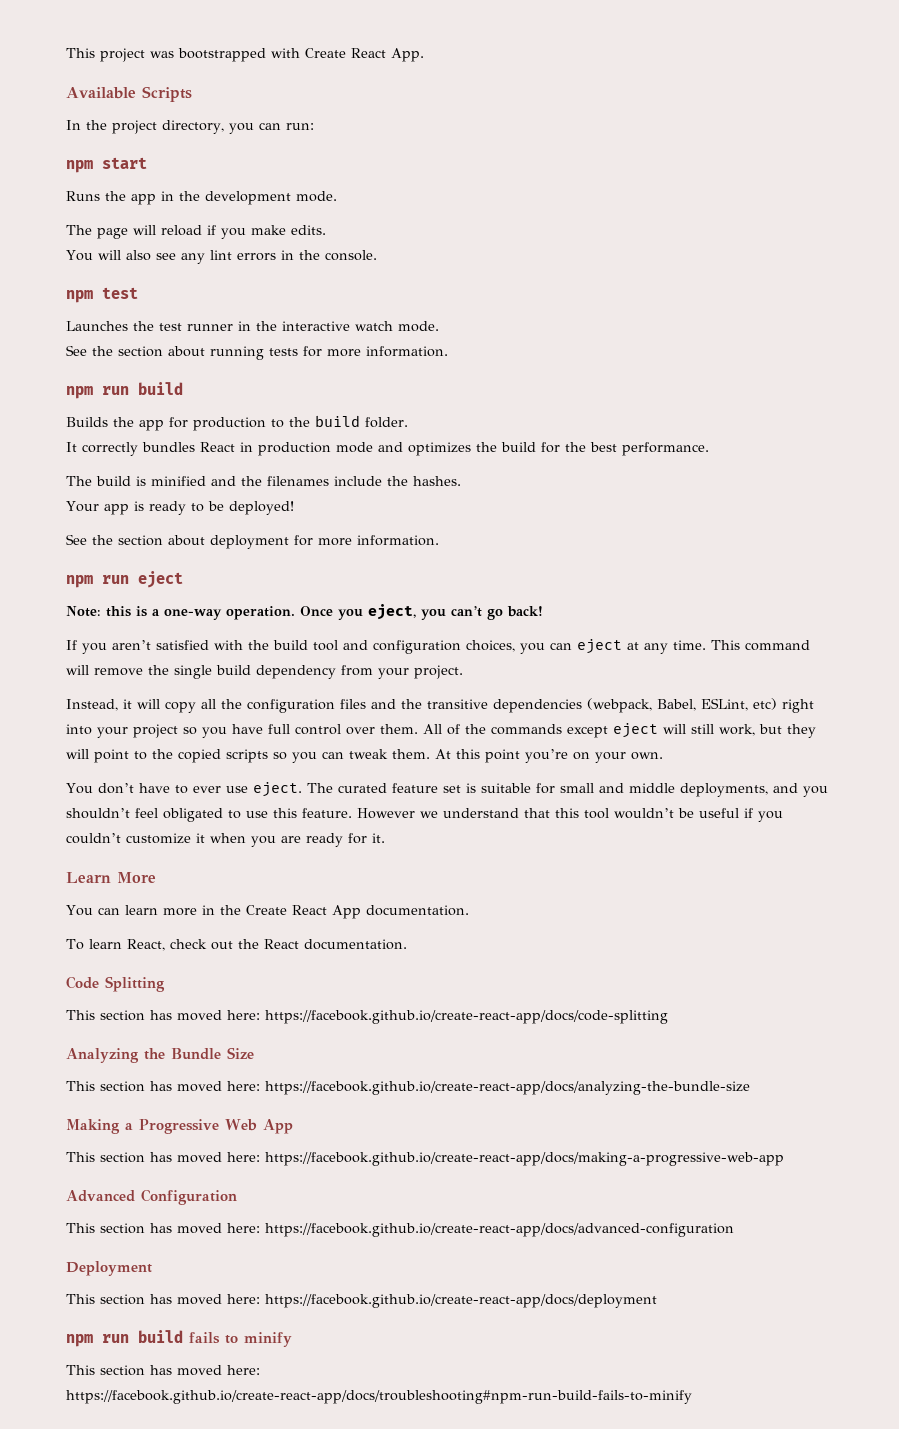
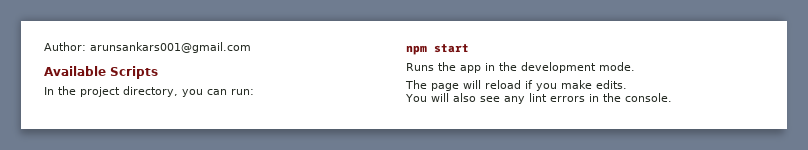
[66,48,424,62] This project was bootstrapped with Create React App. -> [44,42,251,53] Author: arunsankars001@gmail.com
[66,287,138,303] [66,321,439,332] [66,345,448,360] [66,382,183,399] [66,415,408,431] [66,442,709,456] [66,476,461,486] [66,501,294,515] [66,534,439,549] [66,571,183,588] [66,604,543,620] [66,639,810,654] [66,665,463,679] [66,698,814,713] [66,723,816,738] [66,749,663,763] [66,782,828,797] [66,808,783,822] [66,833,385,847] [66,872,156,883] [66,905,469,919] [66,939,407,951] [66,976,165,992] [66,1010,668,1024] [66,1047,254,1063] [66,1081,750,1095] [66,1119,293,1134] [66,1152,784,1166] [66,1189,237,1205] [66,1223,734,1237] [66,1261,152,1276] [66,1294,657,1308] [66,1330,292,1347] [66,1365,260,1376] [66,1390,692,1404] // npm test // Launches the test runner in the interactive watch mode. // See the section about running tests for more information. // npm run build // Builds the app for production to the build folder. // It correctly bundles React in production mode and optimizes the build for the best performance. // The build is minified and the filenames include the hashes. // Your app is ready to be deployed! // See the section about deployment for more information. // npm run eject // Note: this is a one-way operation. Once you eject, you can’t go back! // If you aren’t satisfied with the build tool and configuration choices, you can eject at any time. This command will remove the single build dependency from your project. // Instead, it will copy all the configuration files and the transitive dependencies (webpack, Babel, ESLint, etc) right into your project so you have full control over them. All of the commands except eject will still work, but they will point to the copied scripts so you can tweak them. At this point you’re on your own. // You don’t have to ever use eject. The curated feature set is suitable for small and middle deployments, and you shouldn’t feel obligated to use this feature. However we understand that this tool wouldn’t be useful if you couldn’t customize it when you are ready for it. // Learn More // You can learn more in the Create React App documentation. // To learn React, check out the React documentation. // Code Splitting // This section has moved here: https://facebook.github.io/create-react-app/docs/code-splitting // Analyzing the Bundle Size // This section has moved here: https://facebook.github.io/create-react-app/docs/analyzing-the-bundle-size // Making a Progressive Web App // This section has moved here: https://facebook.github.io/create-react-app/docs/making-a-progressive-web-app // Advanced Configuration // This section has moved here: https://facebook.github.io/create-react-app/docs/advanced-configuration // Deployment // This section has moved here: https://facebook.github.io/create-react-app/docs/deployment // npm run build fails to minify // This section has moved here: https://facebook.github.io/create-react-app/docs/troubleshooting#npm-run-build-fails-to-minify -> (672, 97) none

